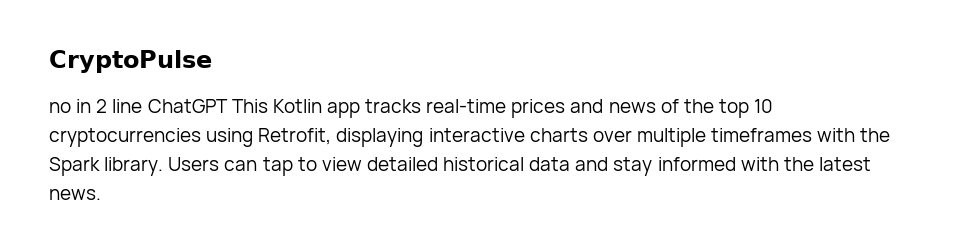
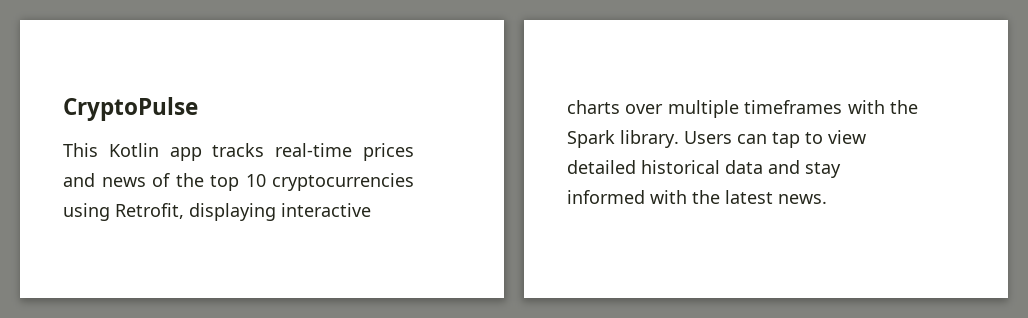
[49,99,228,113] no in 2 line ChatGPT -> (198, 109) none

